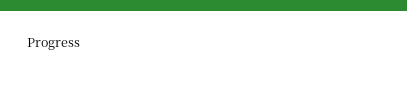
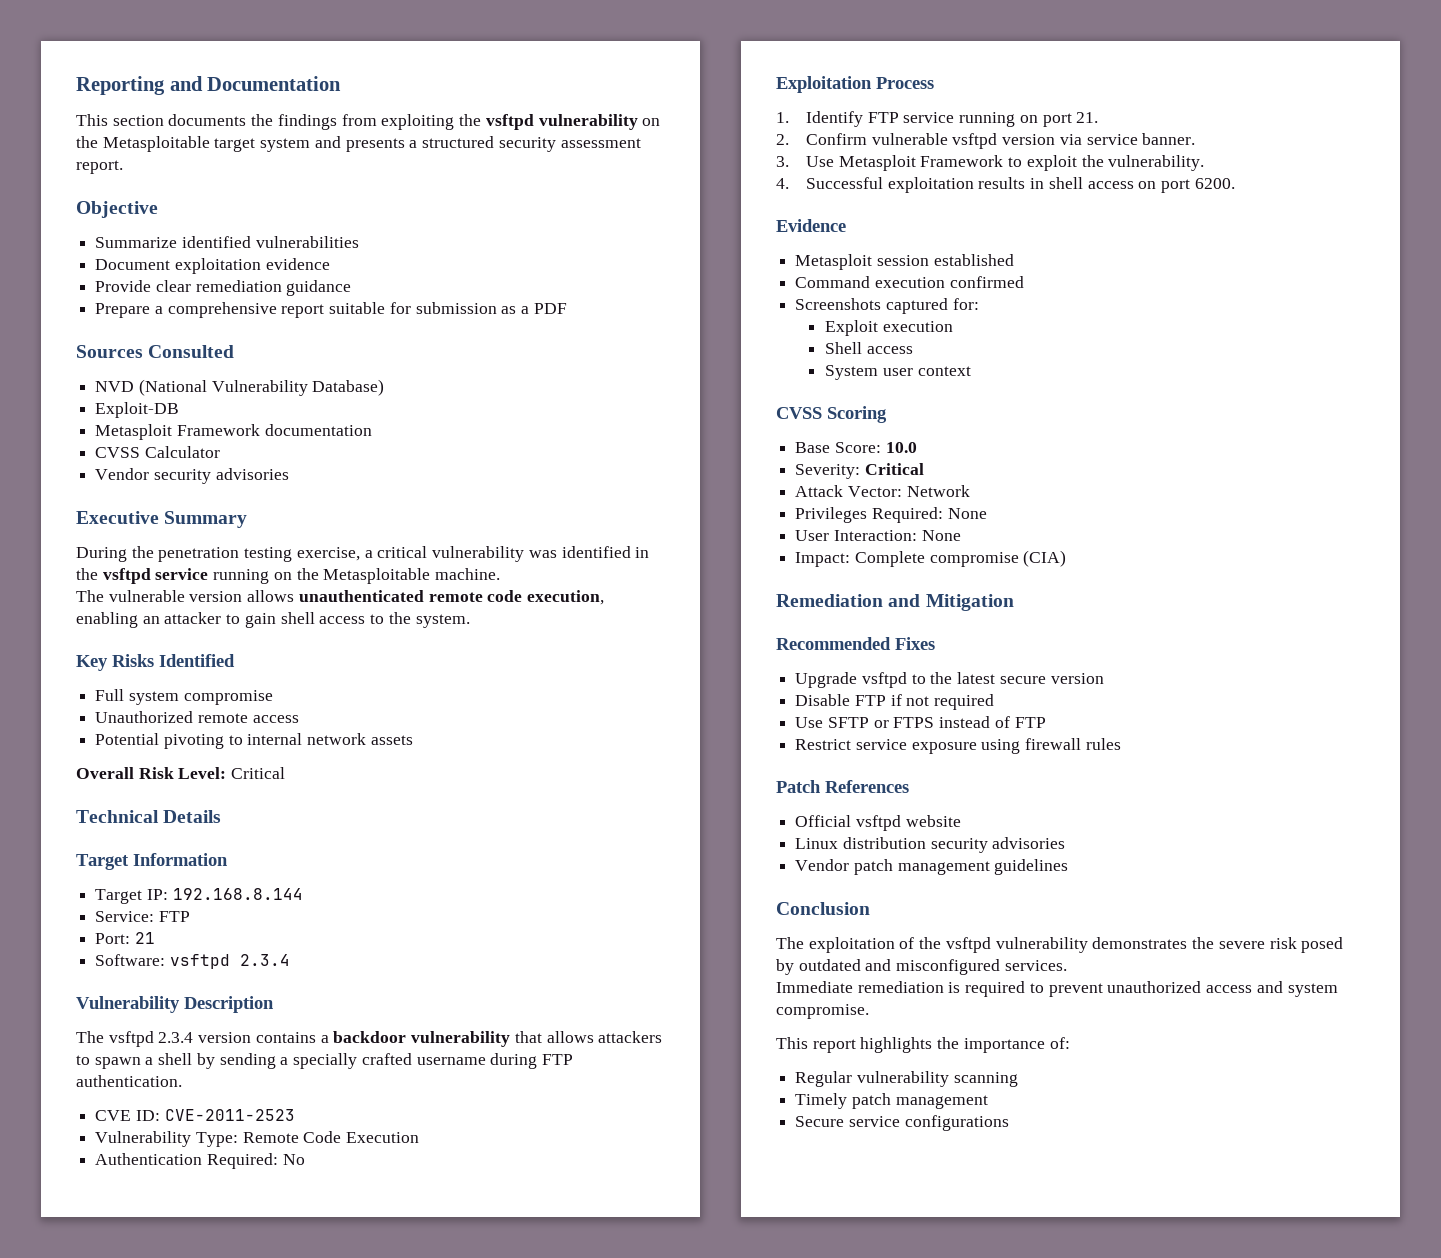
[27,38,80,50] Progress -> [76,76,342,95] [76,114,661,130] [76,136,641,152] [76,160,123,174] [76,201,158,218] [95,236,359,248] [95,258,330,274] [95,280,352,296] [95,302,567,318] [76,345,235,358] [95,379,385,396] [95,402,180,418] [95,424,372,440] [95,446,220,458] [95,468,289,484] [76,511,248,528] [76,546,650,562] [76,568,501,584] [76,590,605,605] [76,612,470,628] [76,654,235,671] [95,689,273,705] [95,711,299,723] [95,733,413,749] [76,767,286,779] [76,810,222,823] [76,853,228,870] [95,888,303,904] [95,911,190,922] [95,932,155,944] [95,954,290,969] [76,996,274,1013] [76,1031,663,1047] [76,1053,573,1069] [76,1075,182,1087] [95,1109,295,1121] [95,1131,420,1147] [95,1153,305,1169] [776,76,934,93] [776,111,1099,127] [776,133,1196,149] [776,155,1205,171] [776,177,1235,193] [776,219,846,232] [795,254,1014,270] [795,276,1024,288] [795,298,979,314] [825,320,953,336] [825,342,913,354] [825,365,971,380] [776,406,887,423] [795,442,917,453] [795,463,924,479] [795,485,970,497] [795,507,987,523] [795,530,961,541] [795,550,1067,567] [776,594,1014,611] [776,637,935,650] [795,672,1104,688] [795,694,995,710] [795,716,1046,728] [795,738,1121,754] [776,780,909,793] [795,815,961,831] [795,837,1066,853] [795,859,1069,875] [776,902,870,915] [776,937,1344,953] [776,959,1067,975] [776,981,1338,997] [776,1004,869,1019] [776,1037,1070,1053] [795,1071,1018,1087] [795,1093,988,1109] [795,1115,1009,1131] Reporting and Documentation // This section documents the findings from exploiting the vsftpd vulnerability on the Metasploitable target system and presents a structured security assessment report. // Objective // Summarize identified vulnerabilities // Document exploitation evidence // Provide clear remediation guidance // Prepare a comprehensive report suitable for submission as a PDF // Sources Consulted // NVD (National Vulnerability Database) // Exploit-DB // Metasploit Framework documentation // CVSS Calculator // Vendor security advisories // Executive Summary // During the penetration testing exercise, a critical vulnerability was identified in the vsftpd service running on the Metasploitable machine. // The vulnerable version allows unauthenticated remote code execution, enabling an attacker to gain shell access to the system. // Key Risks Identified // Full system compromise // Unauthorized remote access // Potential pivoting to internal network assets // Overall Risk Level: Critical // Technical Details // Target Information // Target IP: 192.168.8.144 // Service: FTP // Port: 21 // Software: vsftpd 2.3.4 // Vulnerability Description // The vsftpd 2.3.4 version contains a backdoor vulnerability that allows attackers to spawn a shell by sending a specially crafted username during FTP authentication. // CVE ID: CVE-2011-2523 // Vulnerability Type: Remote Code Execution // Authentication Required: No // Exploitation Process // 1. Identify FTP service running on port 21. // 2. Confirm vulnerable vsftpd version via service banner. // 3. Use Metasploit Framework to exploit the vulnerability. // 4. Successful exploitation results in shell access on port 6200. // Evidence // Metasploit session established // Command execution confirmed // Screenshots captured for: // Exploit execution // Shell access // System user context // CVSS Scoring // Base Score: 10.0 // Severity: Critical // Attack Vector: Network // Privileges Required: None // User Interaction: None // Impact: Complete compromise (CIA) // Remediation and Mitigation // Recommended Fixes // Upgrade vsftpd to the latest secure version // Disable FTP if not required // Use SFTP or FTPS instead of FTP // Restrict service exposure using firewall rules // Patch References // Official vsftpd website // Linux distribution security advisories // Vendor patch management guidelines // Conclusion // The exploitation of the vsftpd vulnerability demonstrates the severe risk posed by outdated and misconfigured services. // Immediate remediation is required to prevent unauthorized access and system compromise. // This report highlights the importance of: // Regular vulnerability scanning // Timely patch management // Secure service configurations

